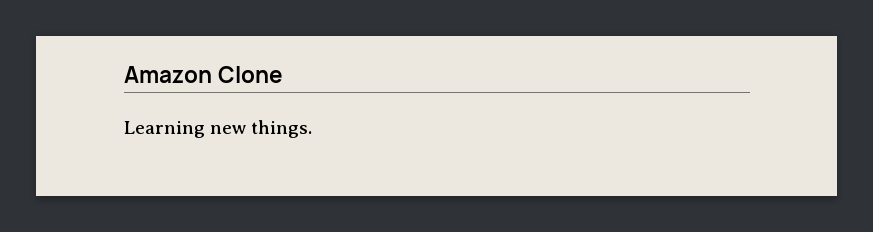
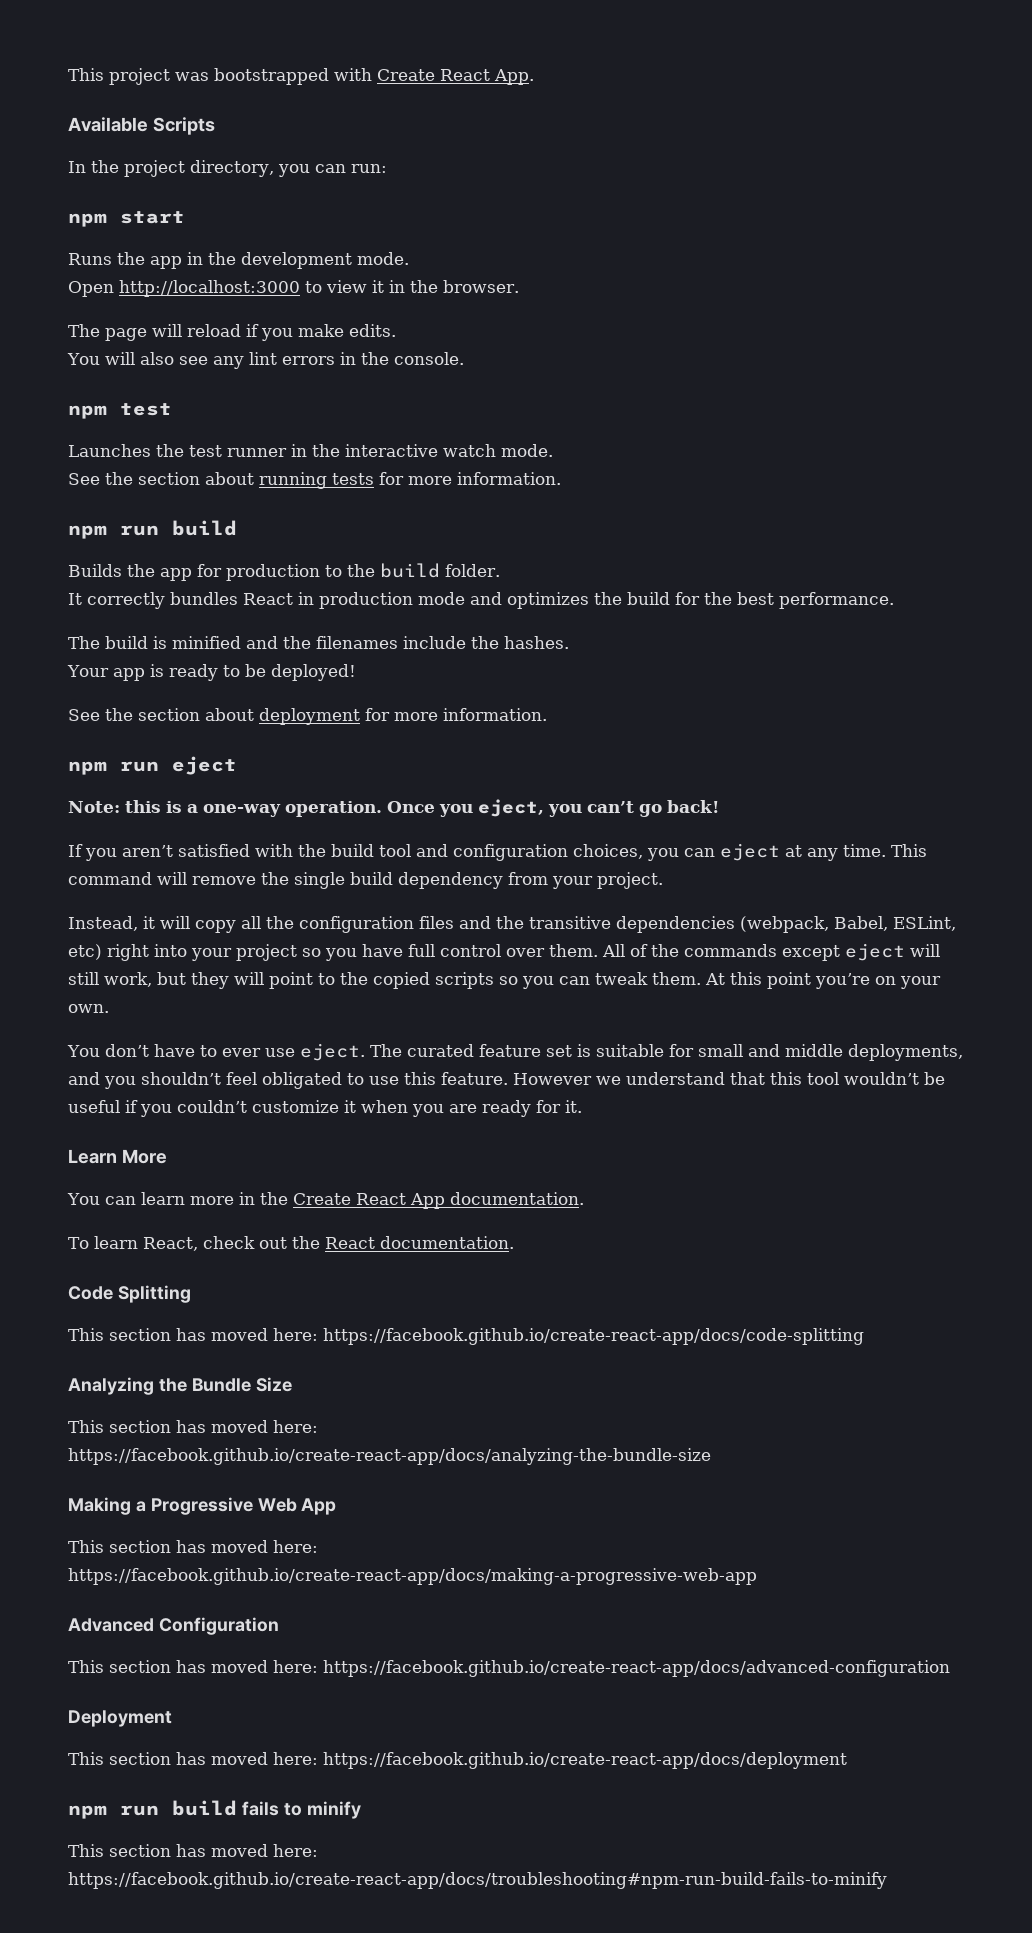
[124,66,284,83] [124,120,313,138] Amazon Clone // Learning new things. -> [68,68,534,85] [68,117,215,135] [68,160,387,177] [68,211,185,227] [68,252,409,269] [68,280,519,297] [68,324,396,341] [67,352,464,369] [68,403,172,419] [68,444,553,457] [68,472,561,489] [68,520,237,539] [68,563,500,581] [68,592,894,609] [68,636,569,649] [67,664,356,681] [68,708,547,725] [68,756,237,775] [68,799,719,817] [68,843,927,861] [68,872,663,889] [68,916,956,933] [68,943,940,961] [68,972,941,989] [68,1004,109,1013] [67,1043,963,1061] [68,1072,945,1089] [68,1100,582,1117] [68,1149,167,1164] [67,1192,584,1209] [68,1236,514,1251] [68,1285,191,1303] [68,1328,864,1345] [68,1377,292,1395] [68,1420,318,1433] [68,1448,711,1465] [68,1497,337,1515] [68,1540,318,1553] [68,1568,757,1585] [68,1617,279,1635] [68,1660,950,1677] [68,1710,172,1727] [68,1752,847,1769] [68,1800,361,1819] [68,1844,318,1857] [68,1872,887,1889] This project was bootstrapped with Create React App. // Available Scripts // In the project directory, you can run: // npm start // Runs the app in the development mode. // Open http://localhost:3000 to view it in the browser. // The page will reload if you make edits. // You will also see any lint errors in the console. // npm test // Launches the test runner in the interactive watch mode. // See the section about running tests for more information. // npm run build // Builds the app for production to the build folder. // It correctly bundles React in production mode and optimizes the build for the best performance. // The build is minified and the filenames include the hashes. // Your app is ready to be deployed! // See the section about deployment for more information. // npm run eject // Note: this is a one-way operation. Once you eject, you can’t go back! // If you aren’t satisfied with the build tool and configuration choices, you can eject at any time. This command will remove the single build dependency from your project. // Instead, it will copy all the configuration files and the transitive dependencies (webpack, Babel, ESLint, etc) right into your project so you have full control over them. All of the commands except eject will still work, but they will point to the copied scripts so you can tweak them. At this point you’re on your own. // You don’t have to ever use eject. The curated feature set is suitable for small and middle deployments, and you shouldn’t feel obligated to use this feature. However we understand that this tool wouldn’t be useful if you couldn’t customize it when you are ready for it. // Learn More // You can learn more in the Create React App documentation. // To learn React, check out the React documentation. // Code Splitting // This section has moved here: https://facebook.github.io/create-react-app/docs/code-splitting // Analyzing the Bundle Size // This section has moved here: https://facebook.github.io/create-react-app/docs/analyzing-the-bundle-size // Making a Progressive Web App // This section has moved here: https://facebook.github.io/create-react-app/docs/making-a-progressive-web-app // Advanced Configuration // This section has moved here: https://facebook.github.io/create-react-app/docs/advanced-configuration // Deployment // This section has moved here: https://facebook.github.io/create-react-app/docs/deployment // npm run build fails to minify // This section has moved here: https://facebook.github.io/create-react-app/docs/troubleshooting#npm-run-build-fails-to-minify

